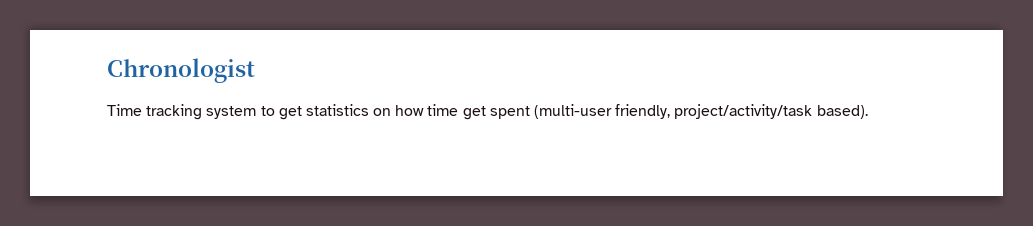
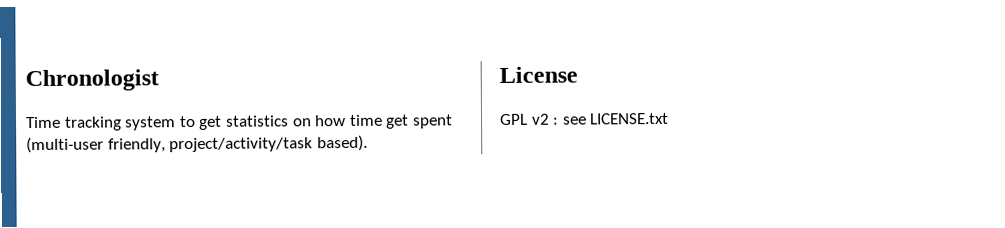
(868, 112) none -> [499,66,578,84] [500,112,670,126] // License // GPL v2 : see LICENSE.txt

